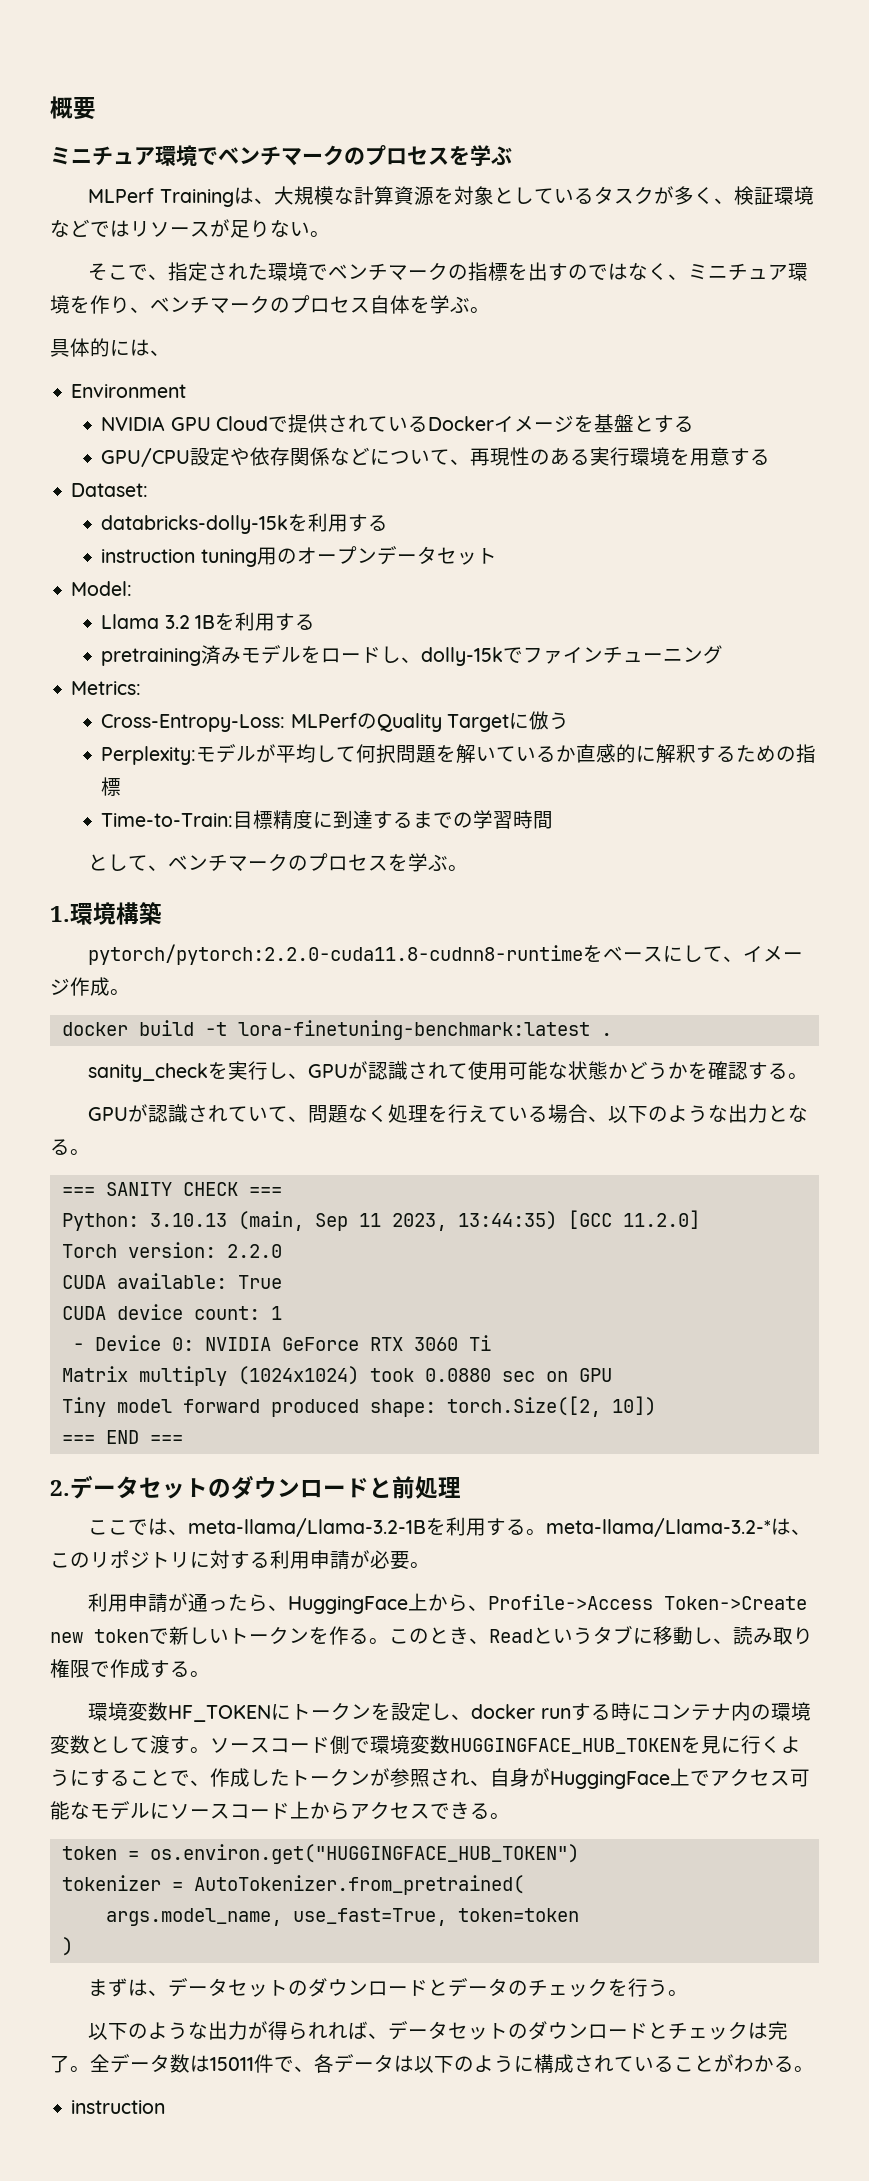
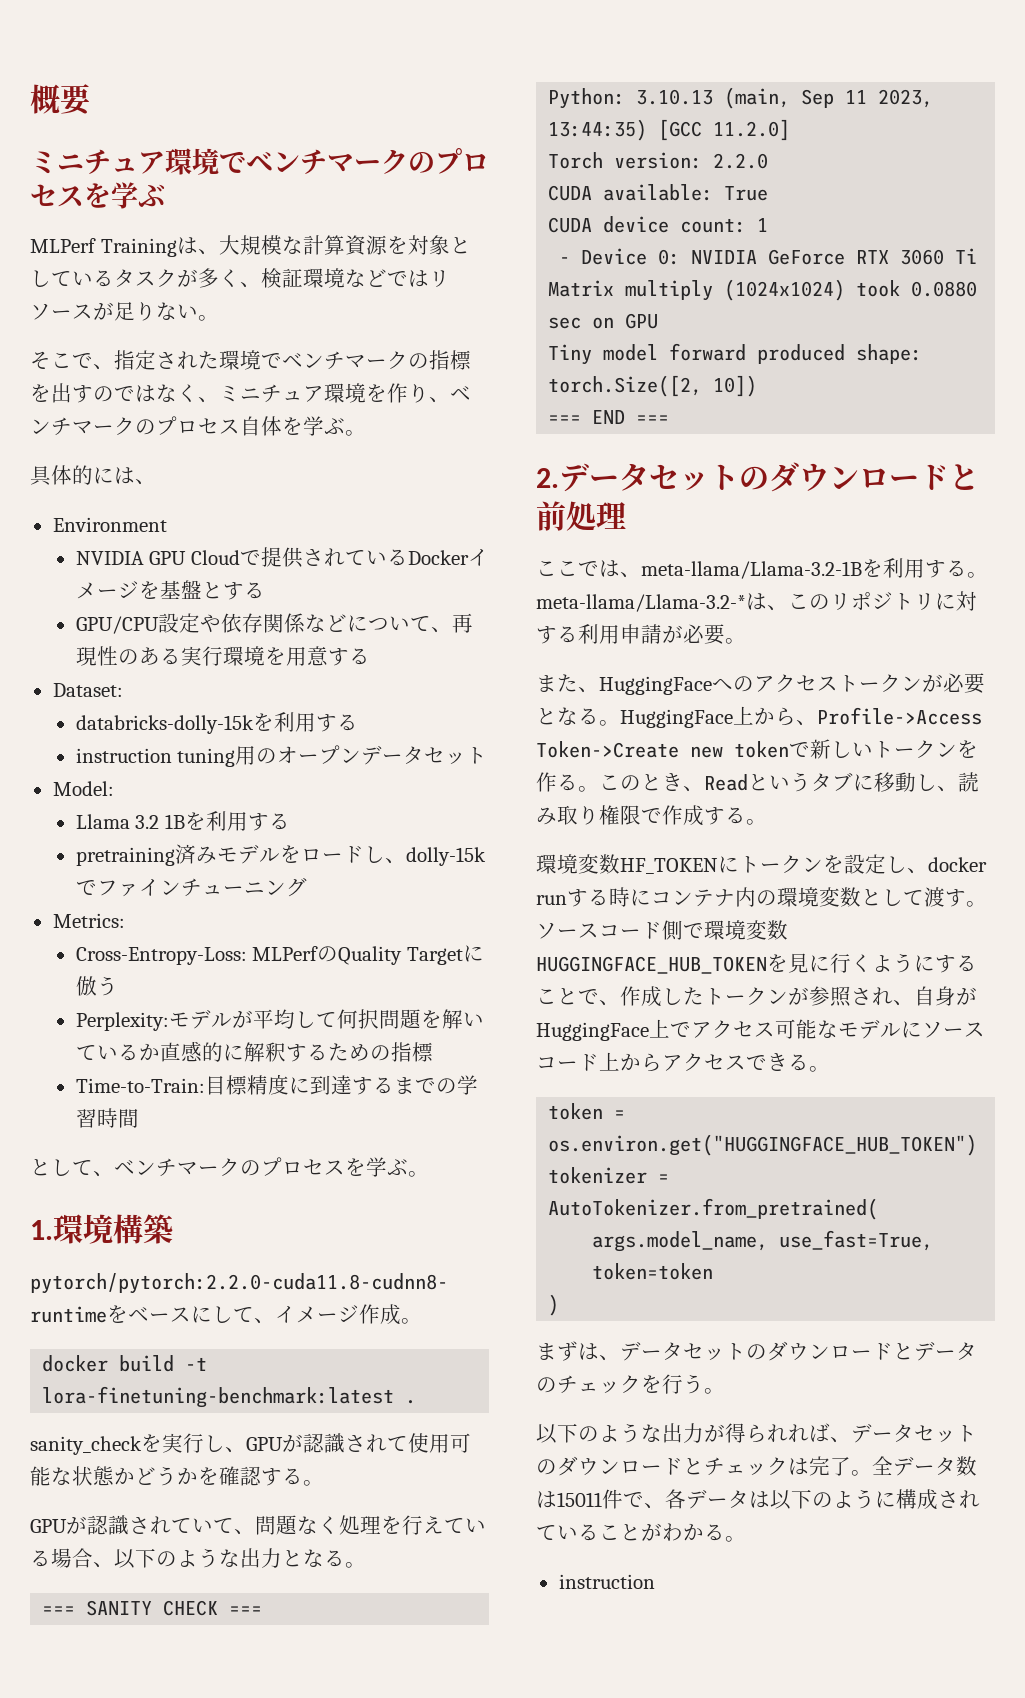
[88,1593,289,1613] 利用申請が通ったら、 -> [536,673,985,695] [536,707,620,726] また、HuggingFaceへのアクセストークンが必要となる。

